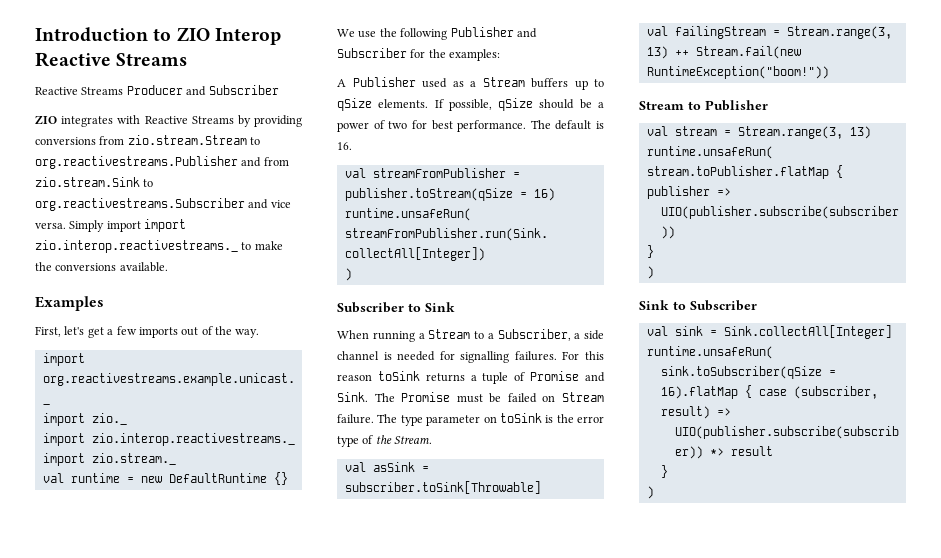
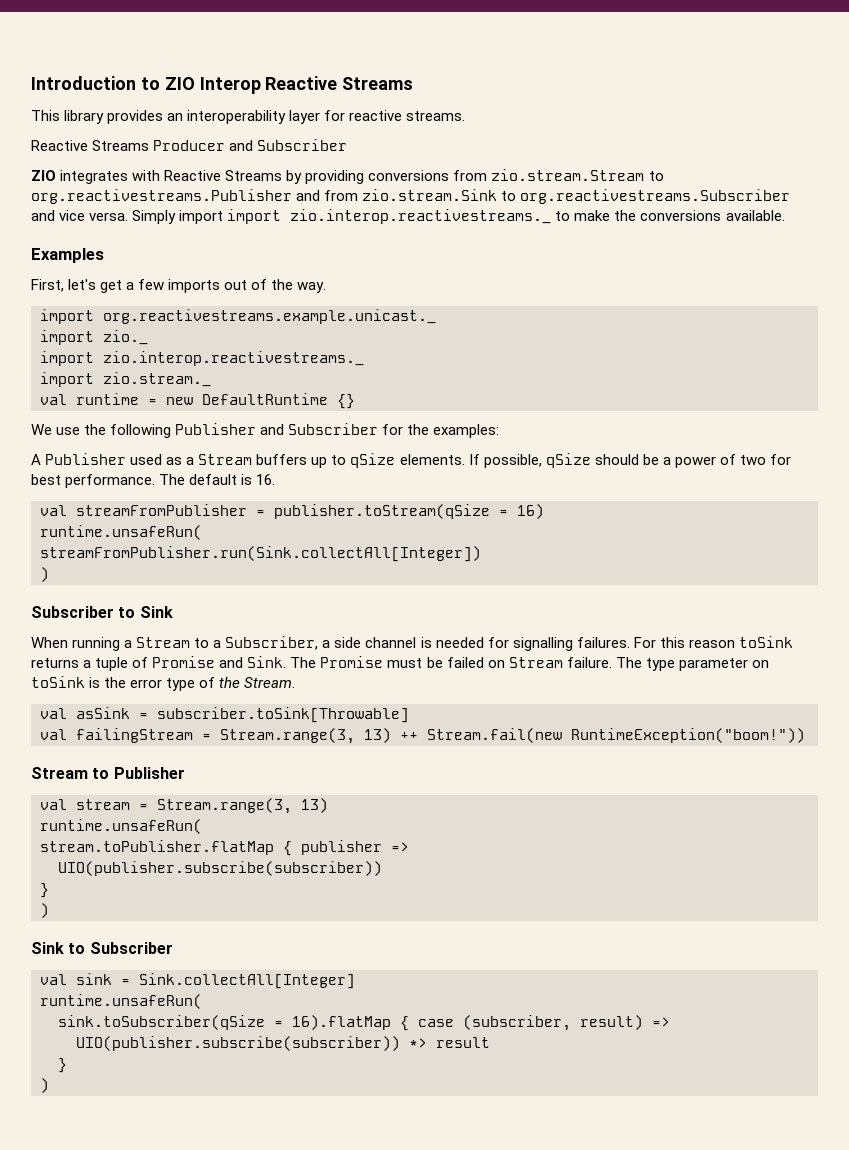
(188, 59) none -> [31,110,466,124] // This library provides an interoperability layer for reactive streams.

